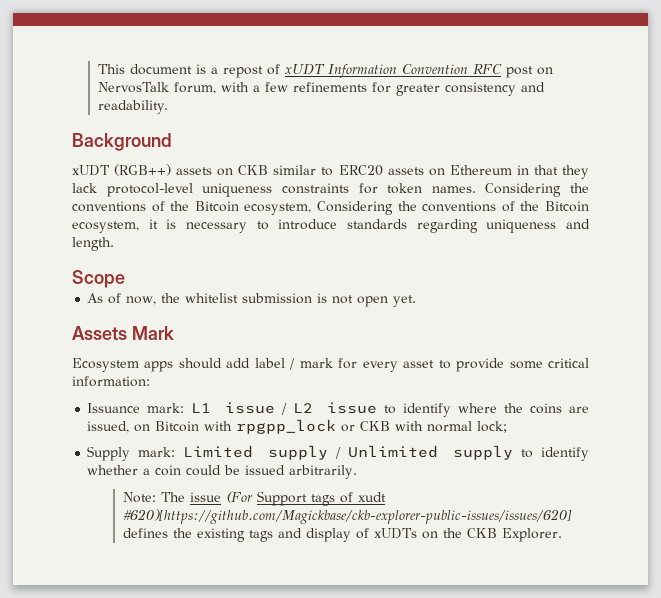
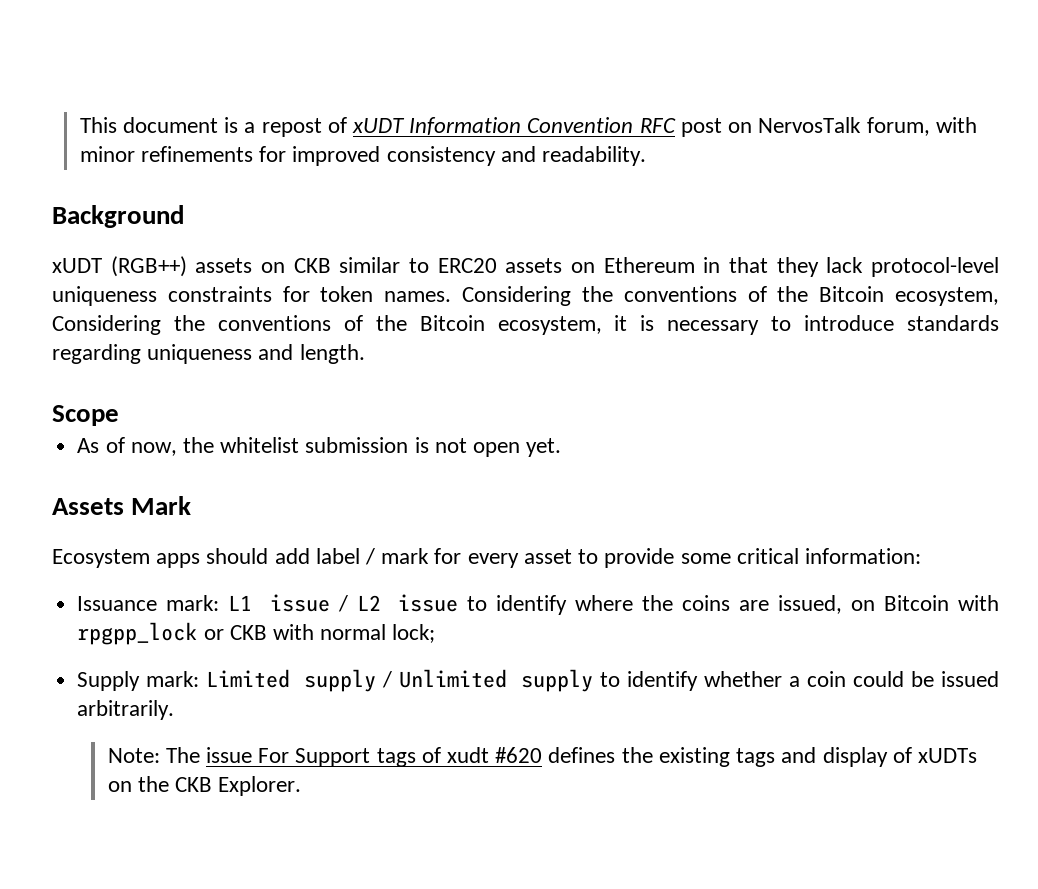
[253,82,289,92] a few -> [79,146,135,162] minor
[396,84,441,96] greater -> [292,146,381,166] improved
[226,491,254,503] (For -> [258,748,290,763] For
[123,509,573,524] #620)[https://github.com/Magickbase/ckb-explorer-public-issues/issues/620] -> [495,747,543,763] #620

